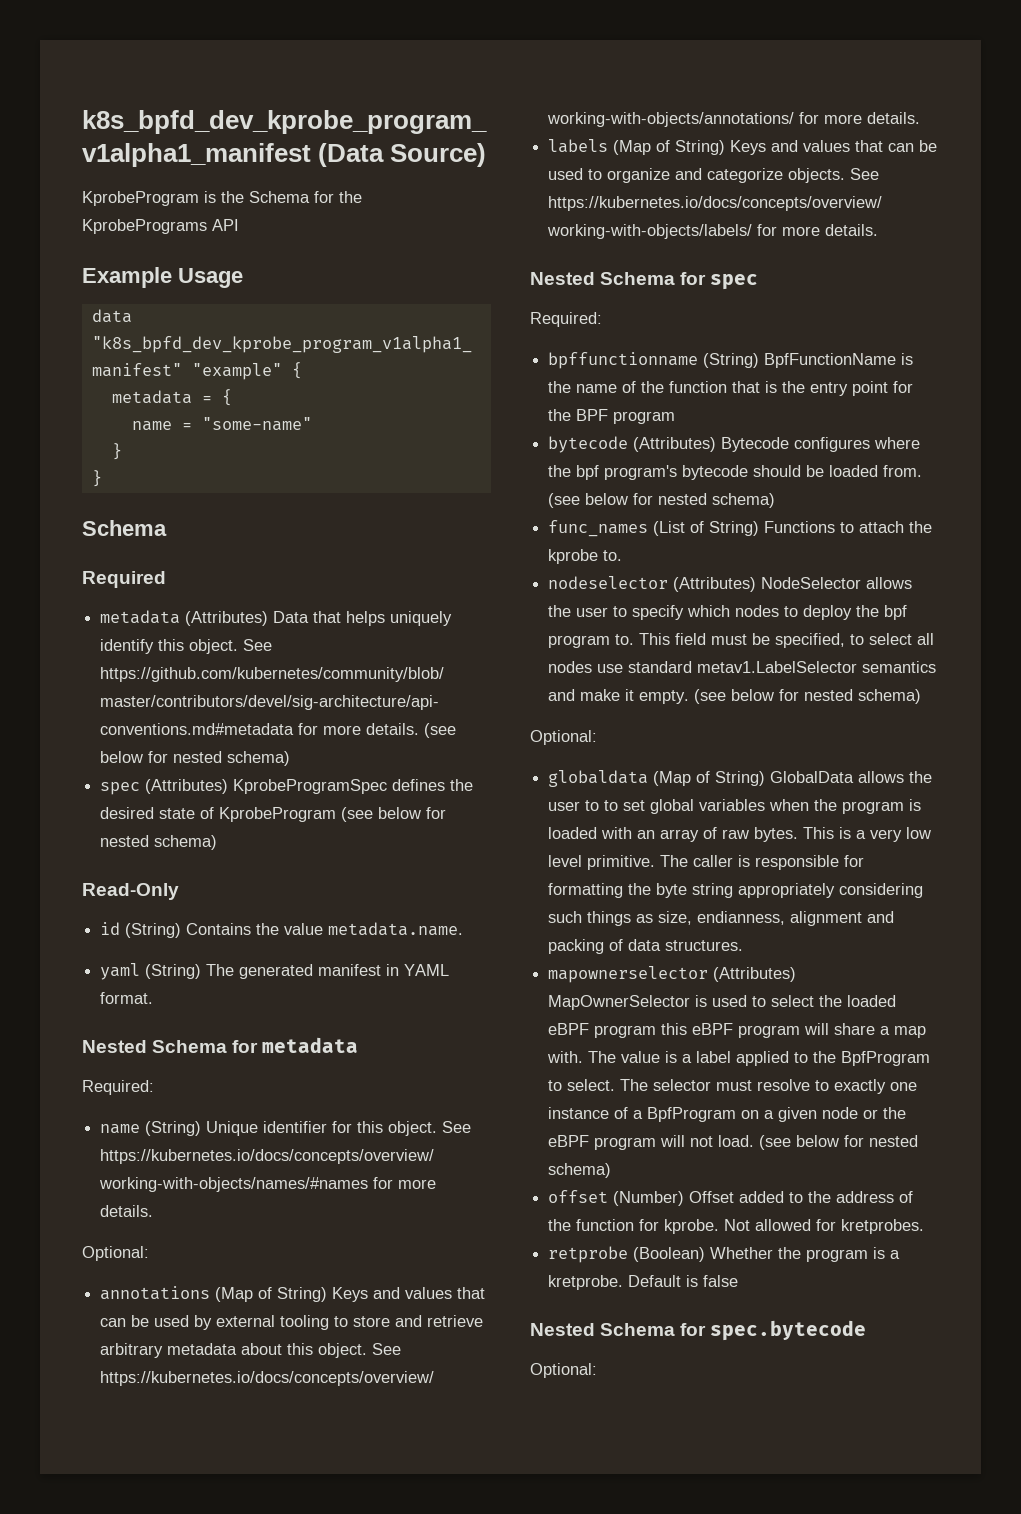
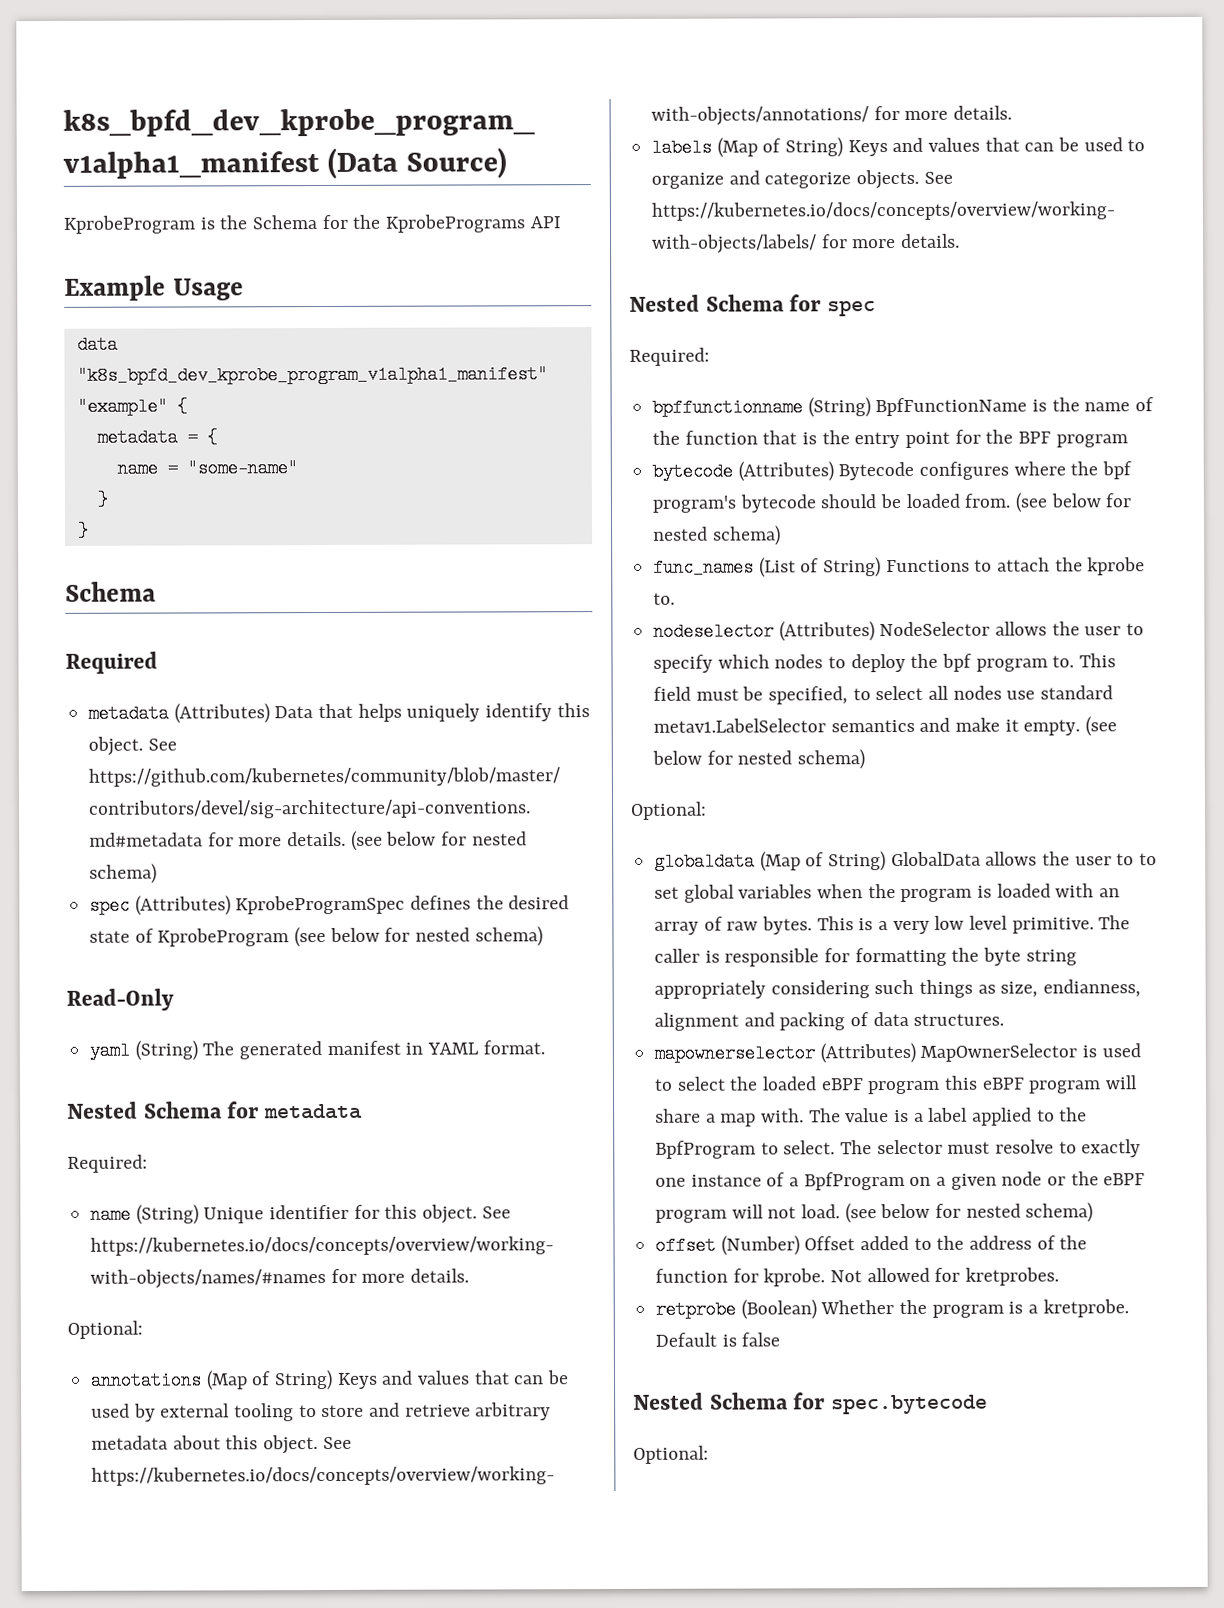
[100,922,464,938] // id (String) Contains the value metadata.name. -> (174, 999) none

